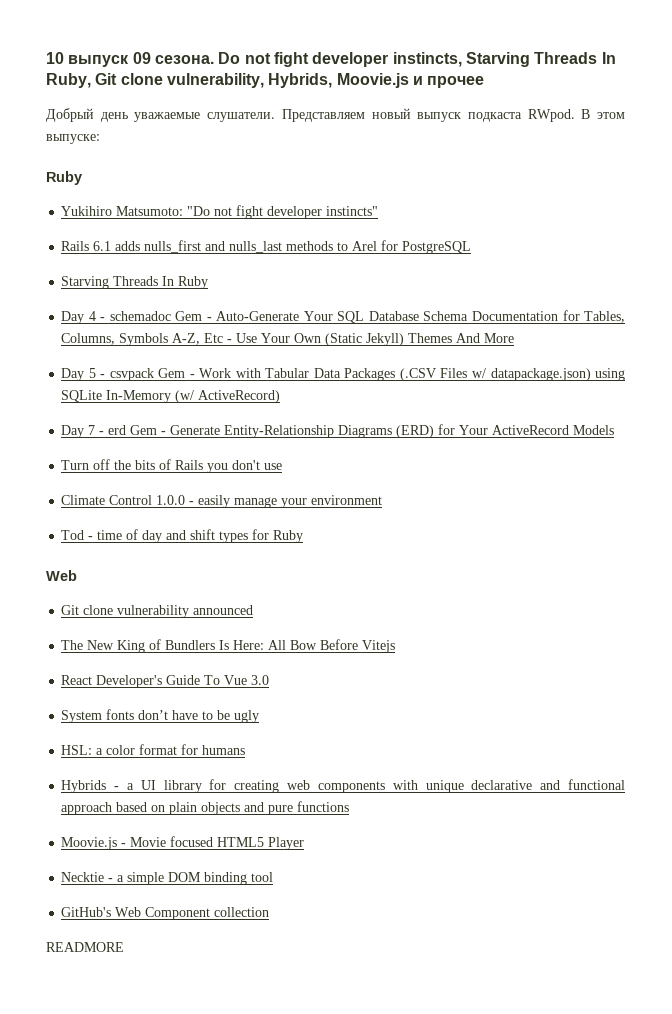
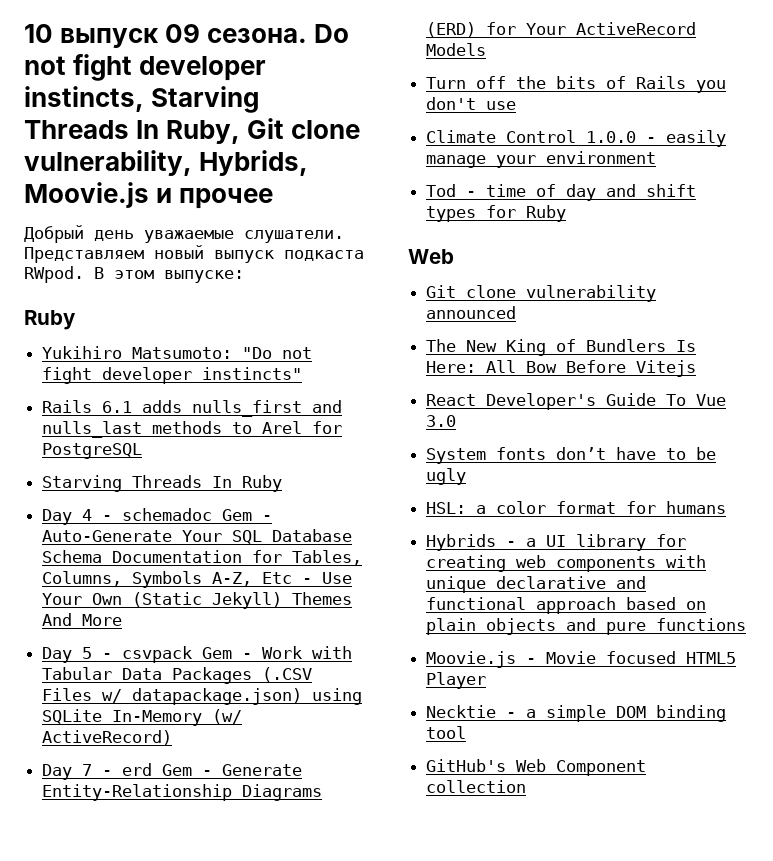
[46,942,124,952] // READMORE -> (527, 786) none

